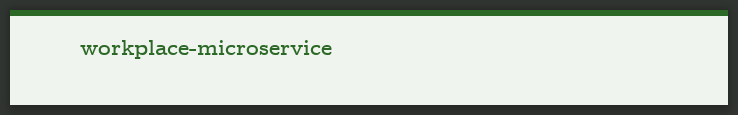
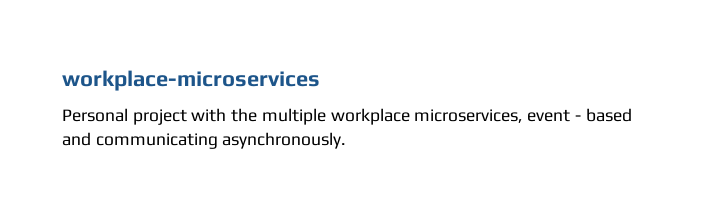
[80,40,332,59] workplace-microservice -> [62,70,320,91] [62,108,632,125] [62,132,346,149] workplace-microservices // Personal project with the multiple workplace microservices, event - based and communicating asynchronously.

